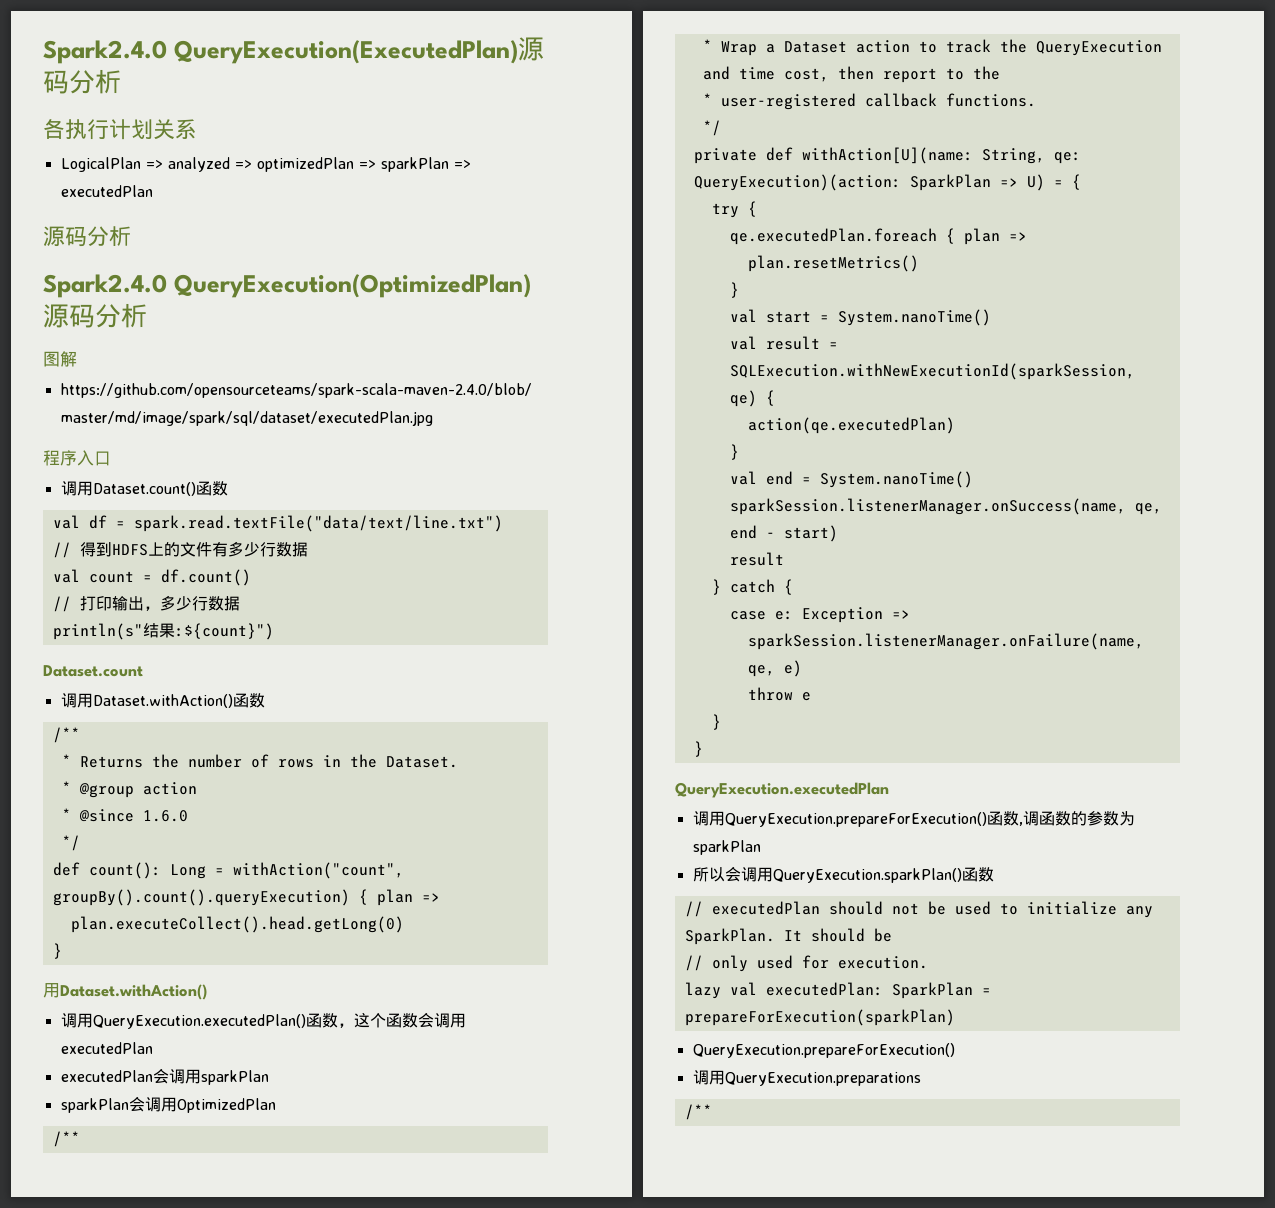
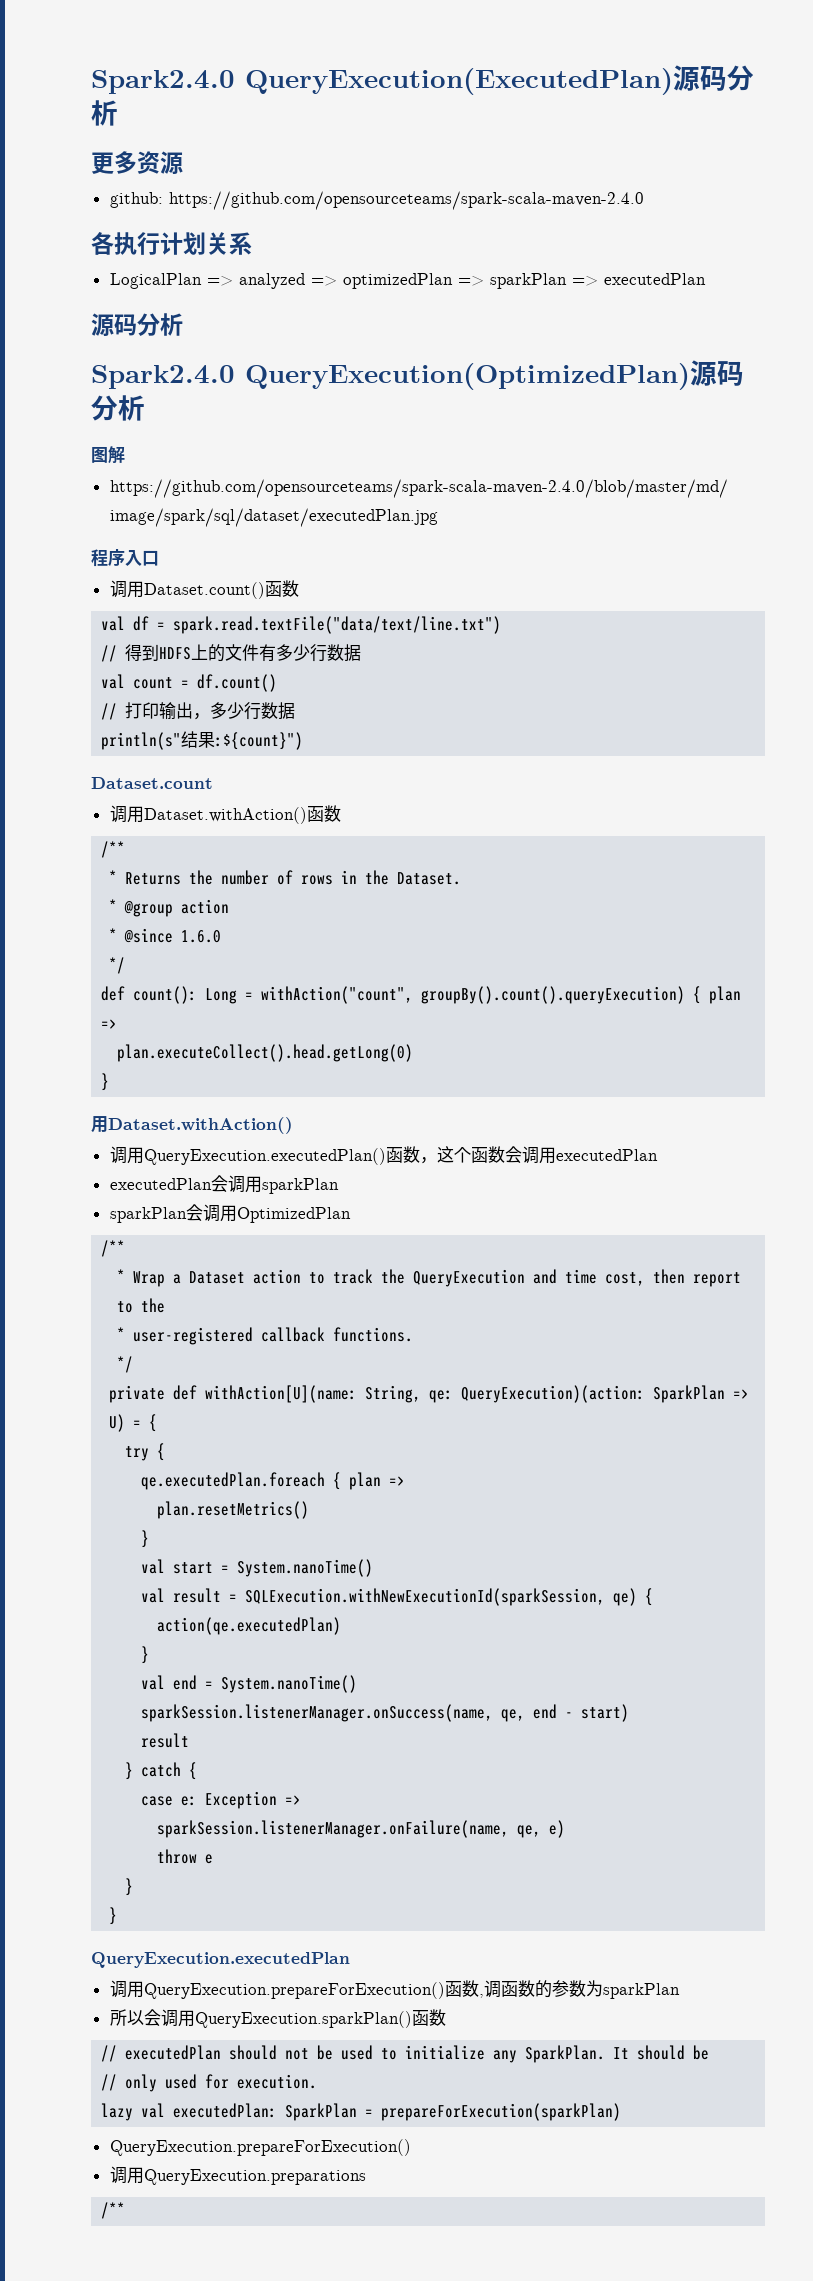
(121, 81) none -> [91,151,183,175] [109,191,644,210] // 更多资源 // github: https://github.com/opensourceteams/spark-scala-maven-2.4.0

